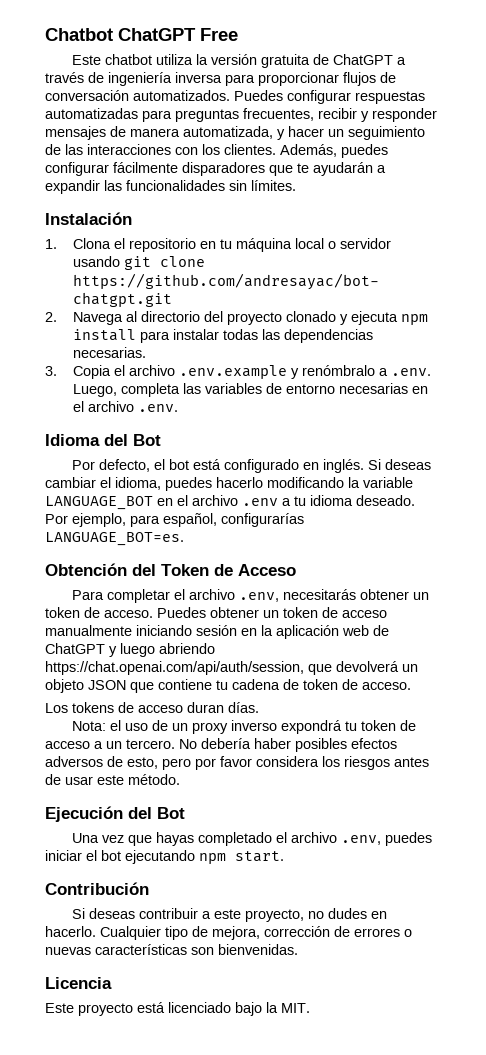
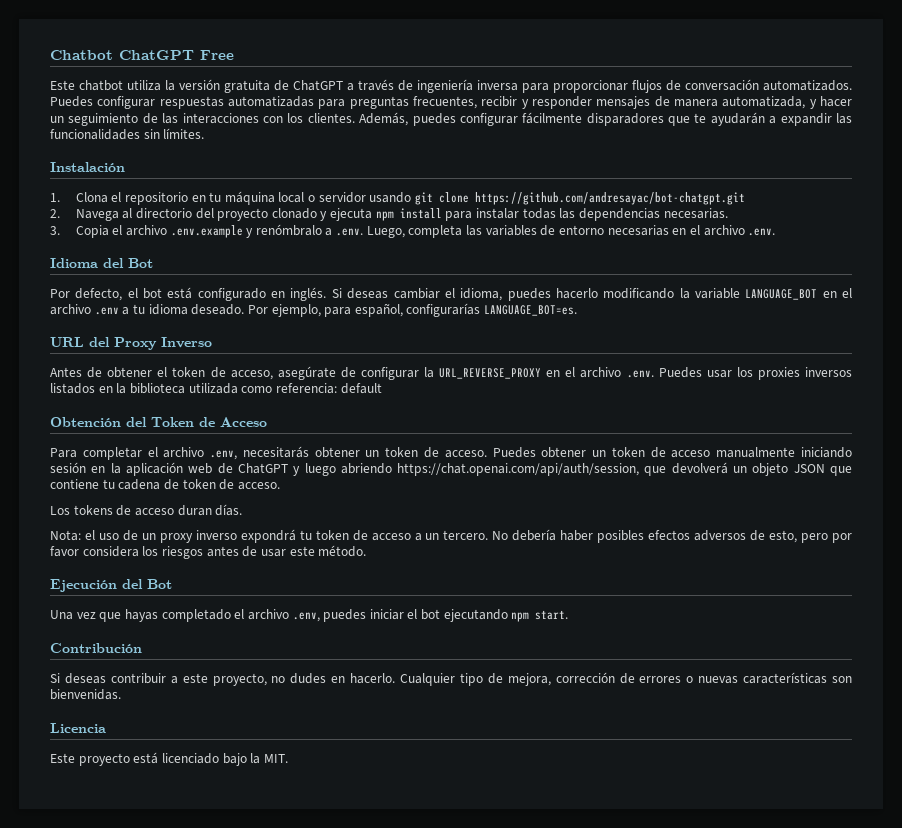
(184, 539) none -> [50,337,212,350] [50,366,853,380] [50,383,382,394] // URL del Proxy Inverso // Antes de obtener el token de acceso, asegúrate de configurar la URL_REVERSE_PROXY en el archivo .env. Puedes usar los proxies inversos listados en la biblioteca utilizada como referencia: default

